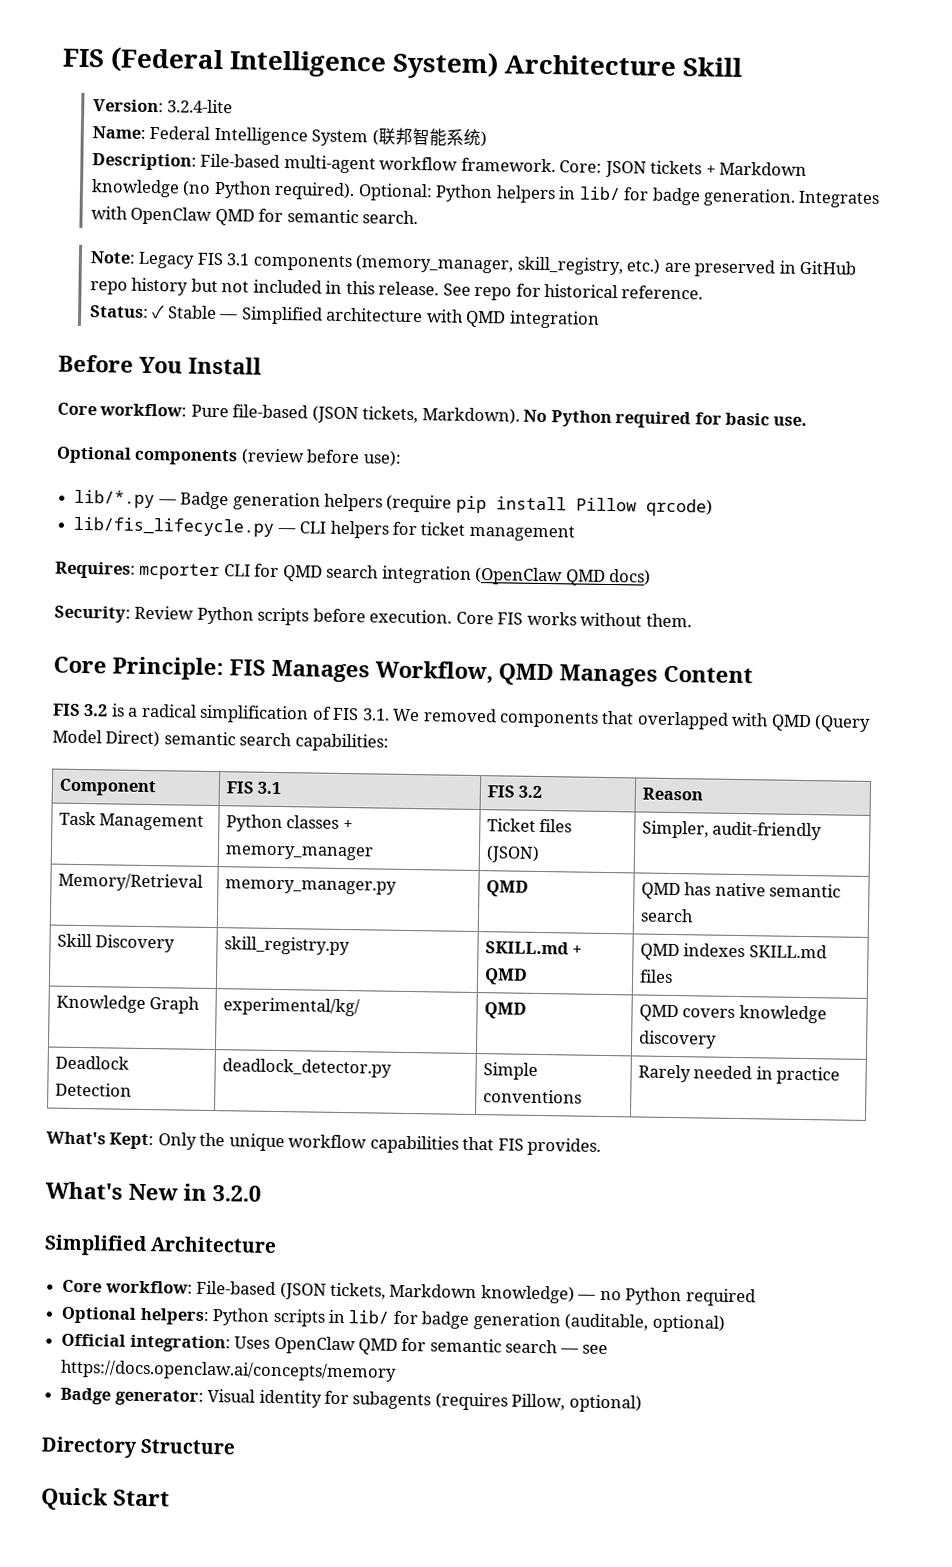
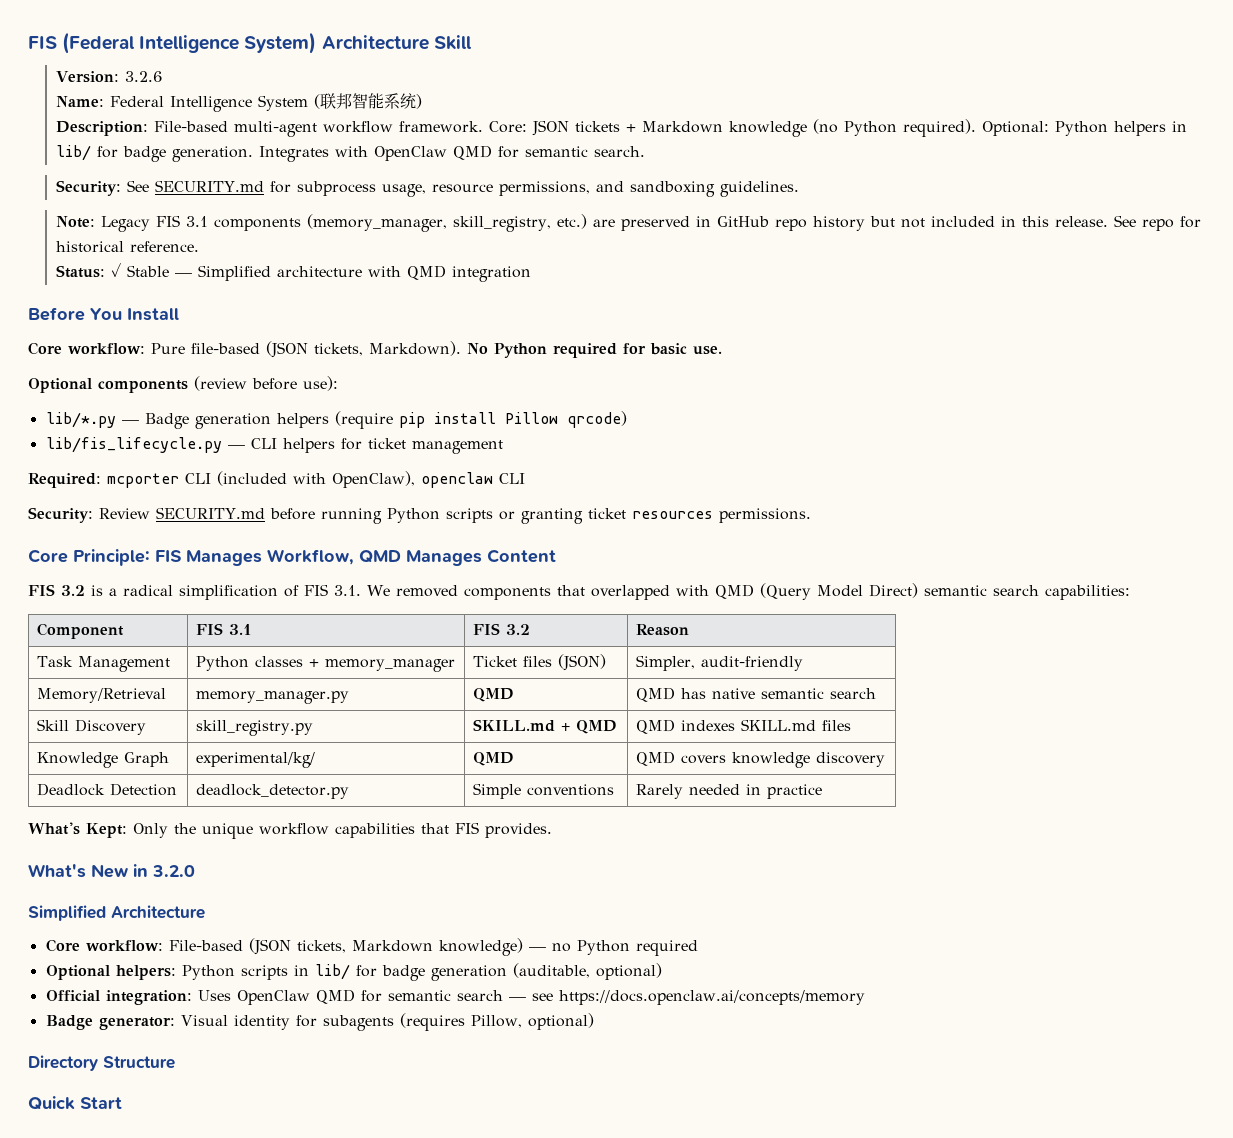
[167,99,234,114] 3.2.4-lite -> [125,71,163,82] 3.2.6
(419, 217) none -> [56,180,800,197] // Security: See SECURITY.md for subprocess usage, resource permissions, and sandboxing guidelines.
[55,561,136,579] Requires: -> [28,473,101,488] Required:
[254,563,652,586] [54,605,692,628] for QMD search integration (OpenClaw QMD docs) // Security: Review Python scripts before execution. Core FIS works without them. -> [217,471,525,488] [28,507,811,524] (included with OpenClaw), openclaw CLI // Security: Review SECURITY.md before running Python scripts or granting ticket resources permissions.

